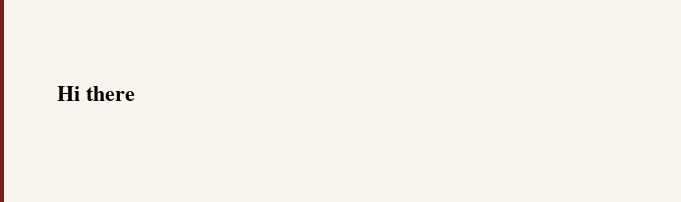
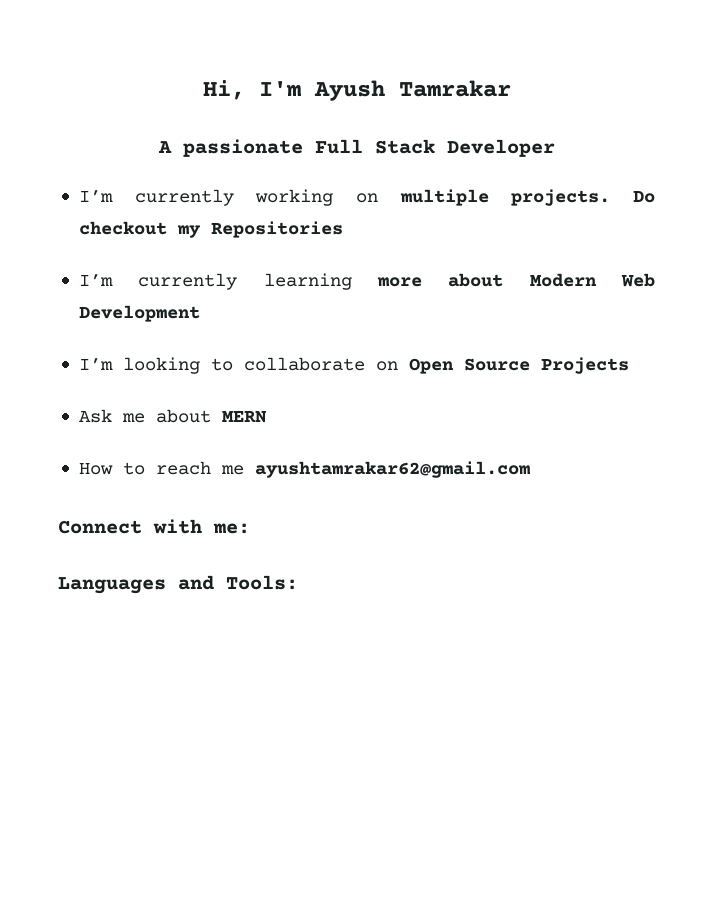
[57,86,135,101] Hi there -> [202,80,511,101] [157,139,555,157] [78,189,655,206] [78,221,343,238] [78,273,656,290] [78,305,200,322] [78,357,629,374] [78,409,267,423] [78,461,530,478] [58,519,250,534] [58,575,298,594] Hi, I'm Ayush Tamrakar // A passionate Full Stack Developer // I’m currently working on multiple projects. Do checkout my Repositories // I’m currently learning more about Modern Web Development // I’m looking to collaborate on Open Source Projects // Ask me about MERN // How to reach me ayushtamrakar62@gmail.com // Connect with me: // Languages and Tools:

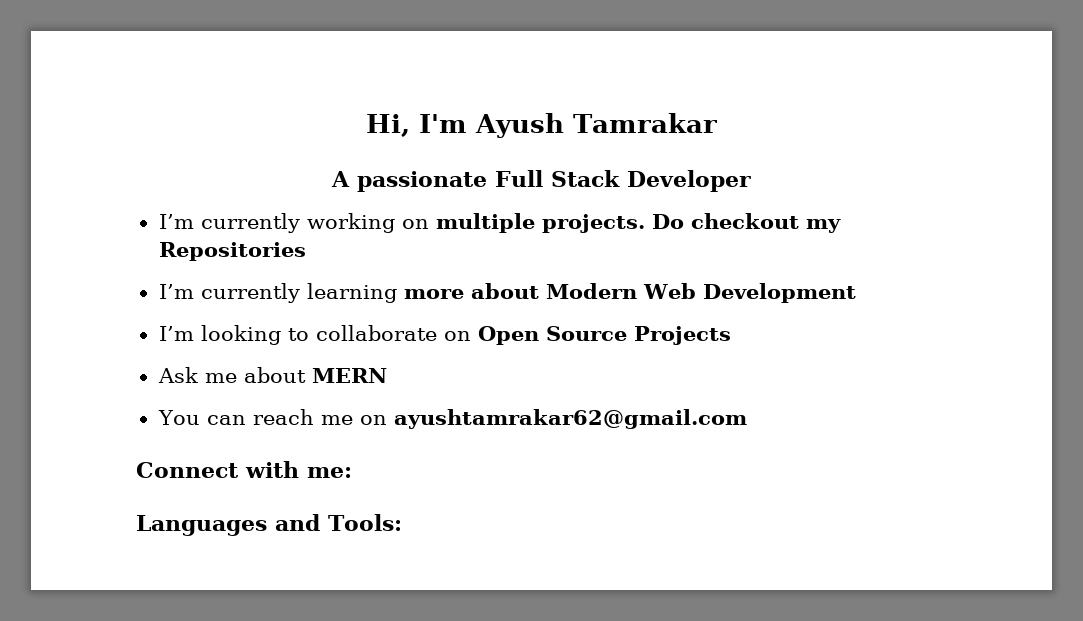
[78,462,145,475] How to -> [157,410,246,425] You can
(244, 470) none -> [359,415,387,425] on

